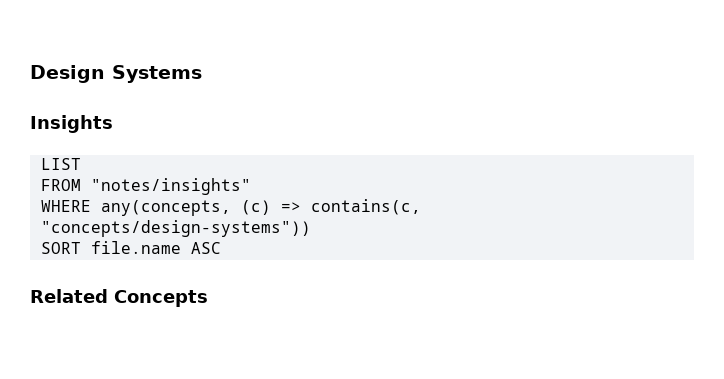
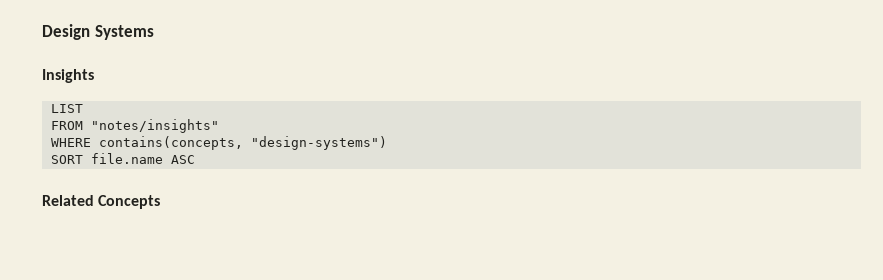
[100,199,421,216] [40,220,311,237] any(concepts, (c) => contains(c, "concepts/design-systems")) -> [98,136,387,150] contains(concepts, "design-systems")

